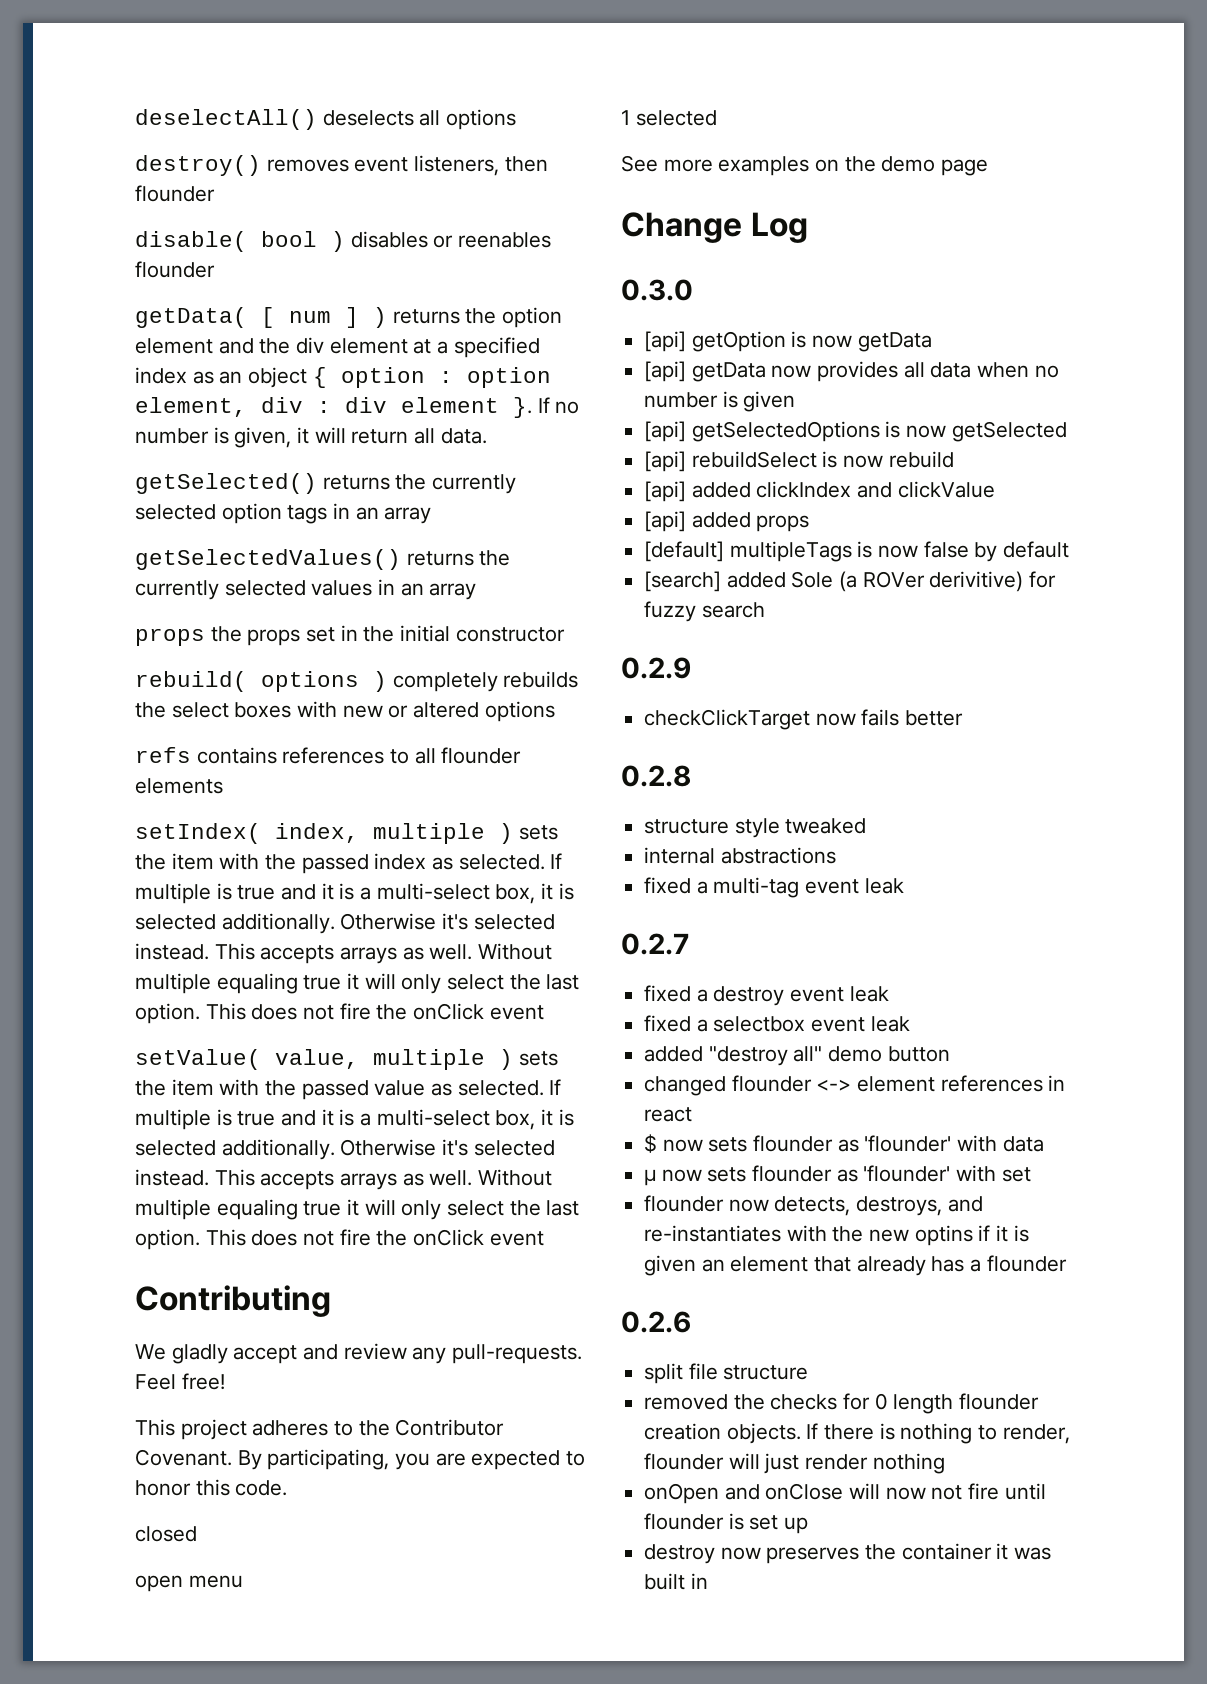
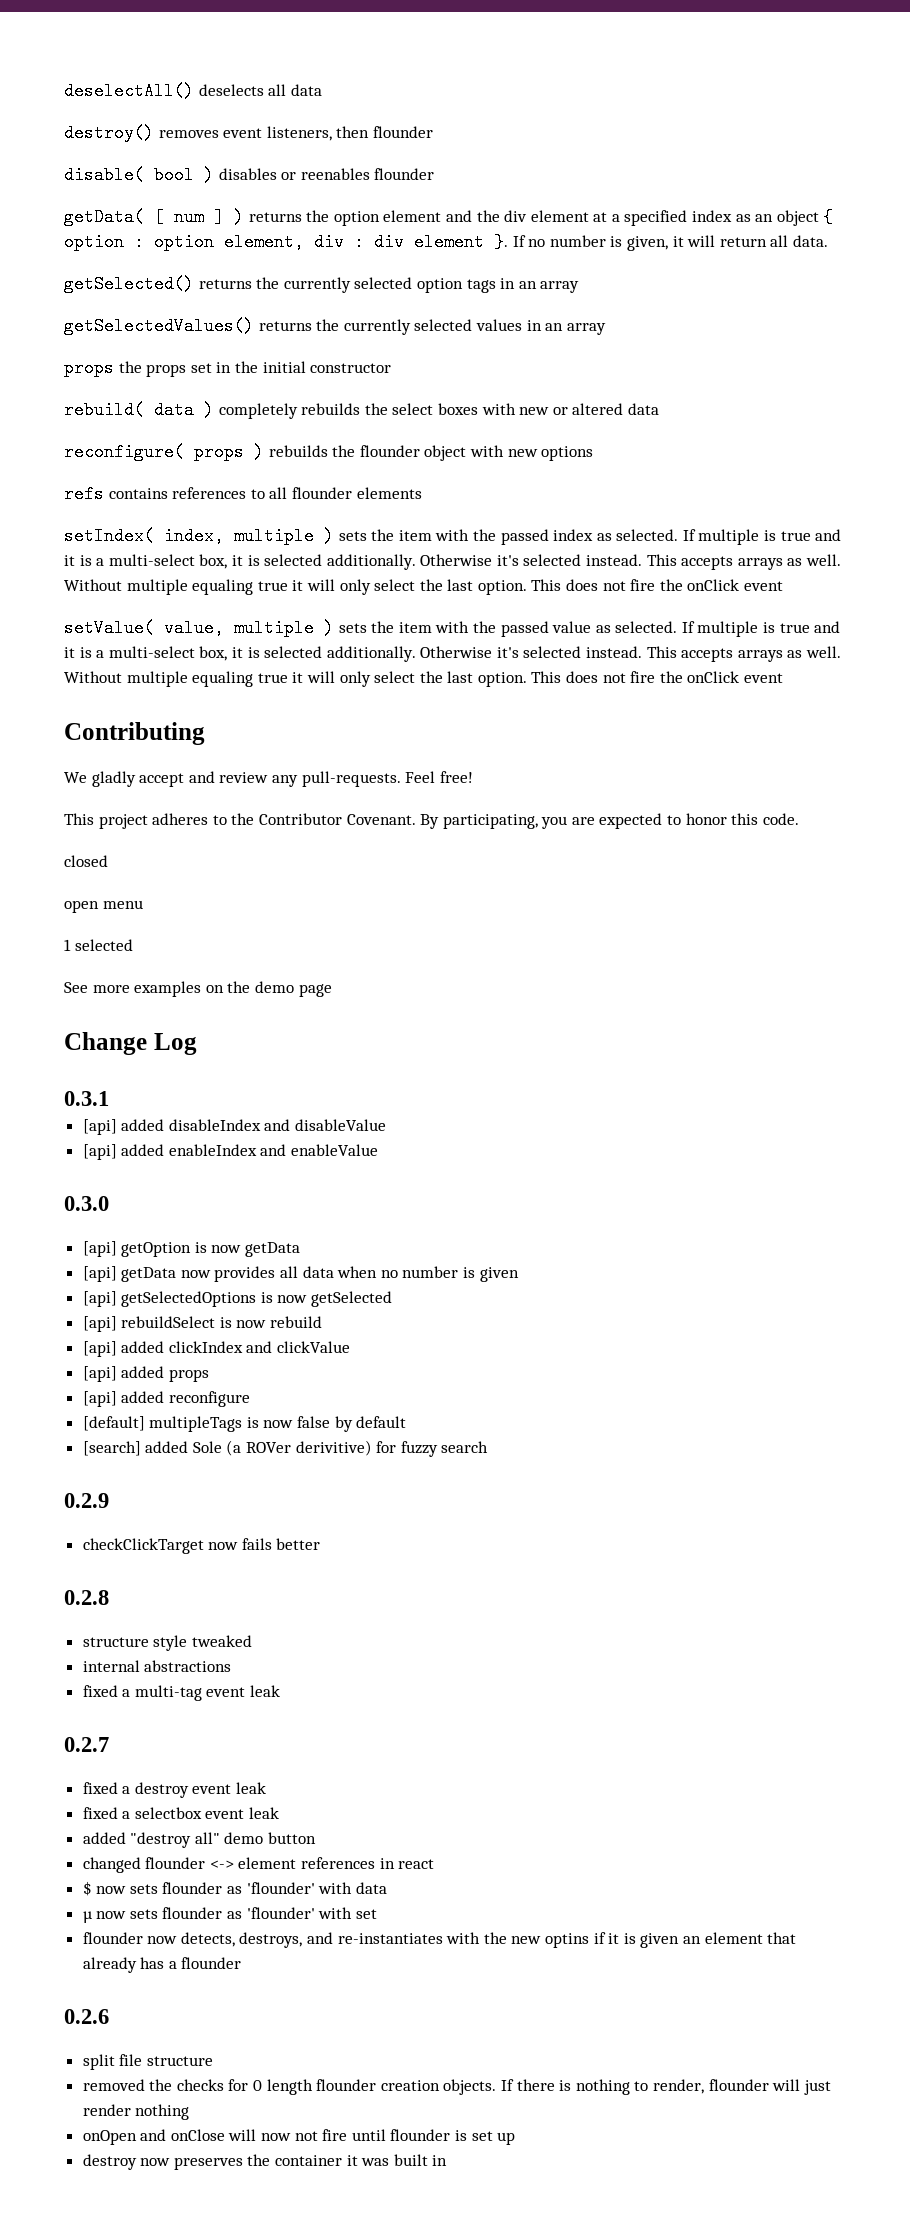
[446,109,517,130] options -> [290,84,322,96] data
[261,671,359,692] options -> [154,401,194,419] data
(480, 710) none -> [627,403,659,415] [64,443,538,461] data // reconfigure( props ) rebuilds the flounder object with new
(808, 227) none -> [64,1091,109,1106] [82,1119,387,1135] [82,1144,379,1160] // 0.3.1 // [api] added disableIndex and disableValue // [api] added enableIndex and enableValue
(810, 523) none -> [82,1391,250,1407] // [api] added reconfigure

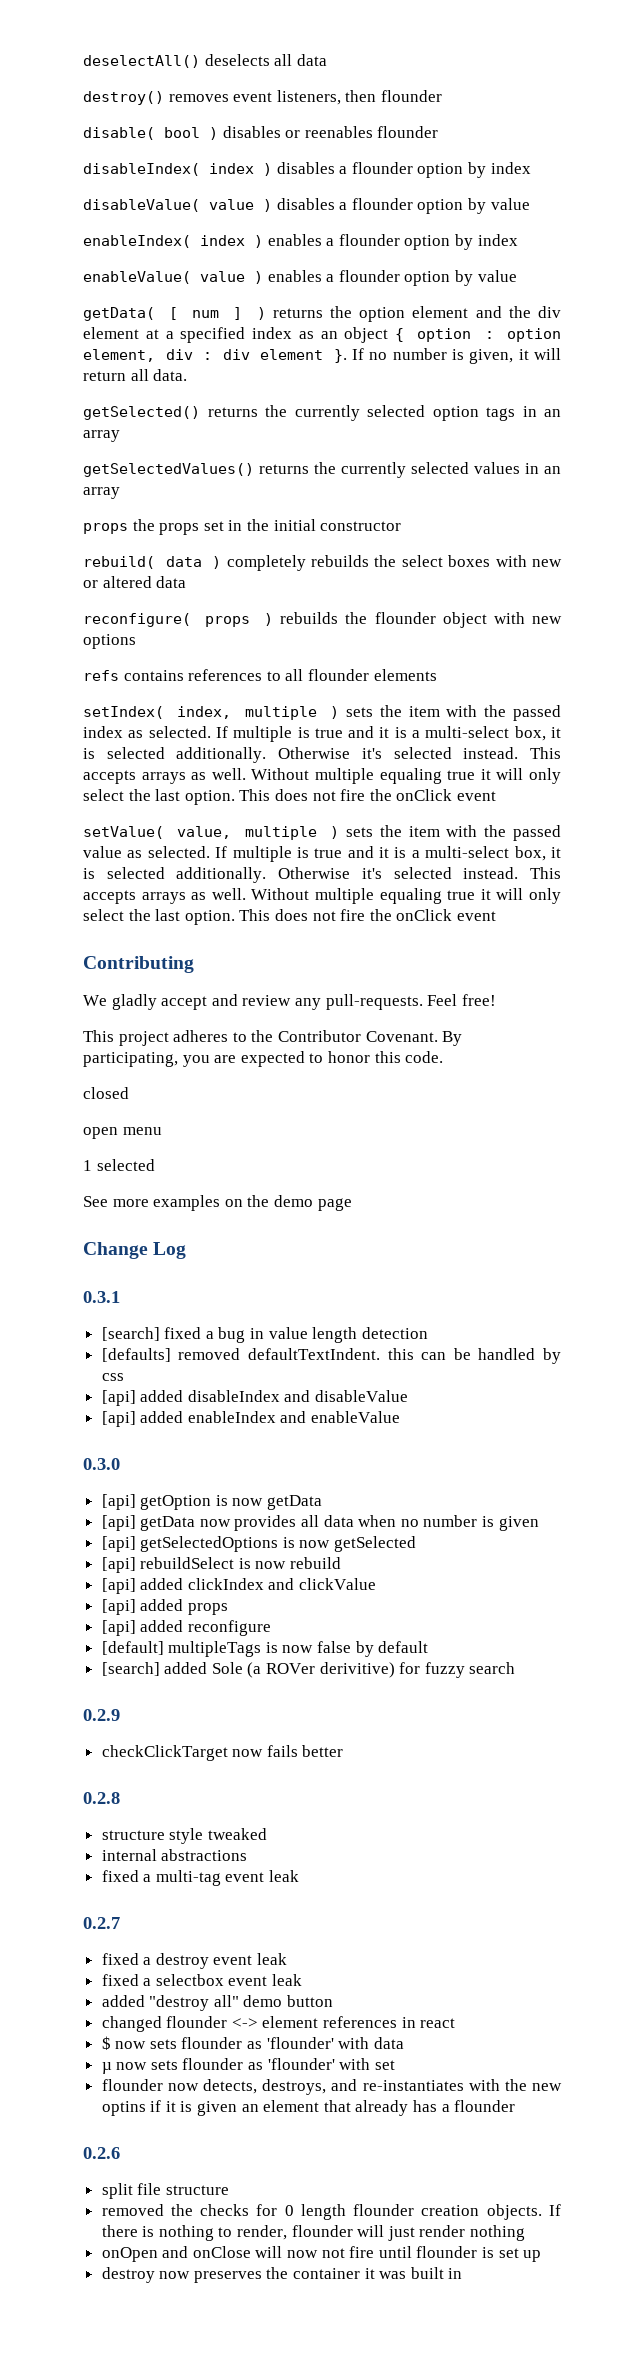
(435, 174) none -> [83,162,531,178] [83,198,530,214] [83,234,518,250] [83,270,517,286] // disableIndex( index ) disables a flounder option by index // disableValue( value ) disables a flounder option by value // enableIndex( index ) enables a flounder option by index // enableValue( value ) enables a flounder option by value
(109, 1098) none -> [101,1327,428,1343] [101,1348,561,1364] [101,1373,124,1381] // [search] fixed a bug in value length detection // [defaults] removed defaultTextIndent. this can be handled by css

